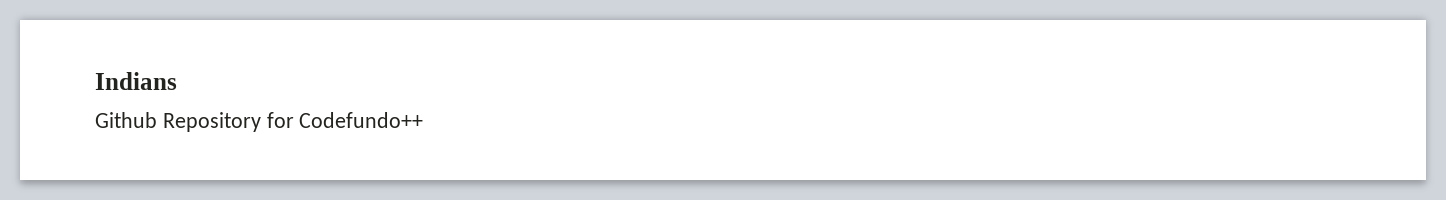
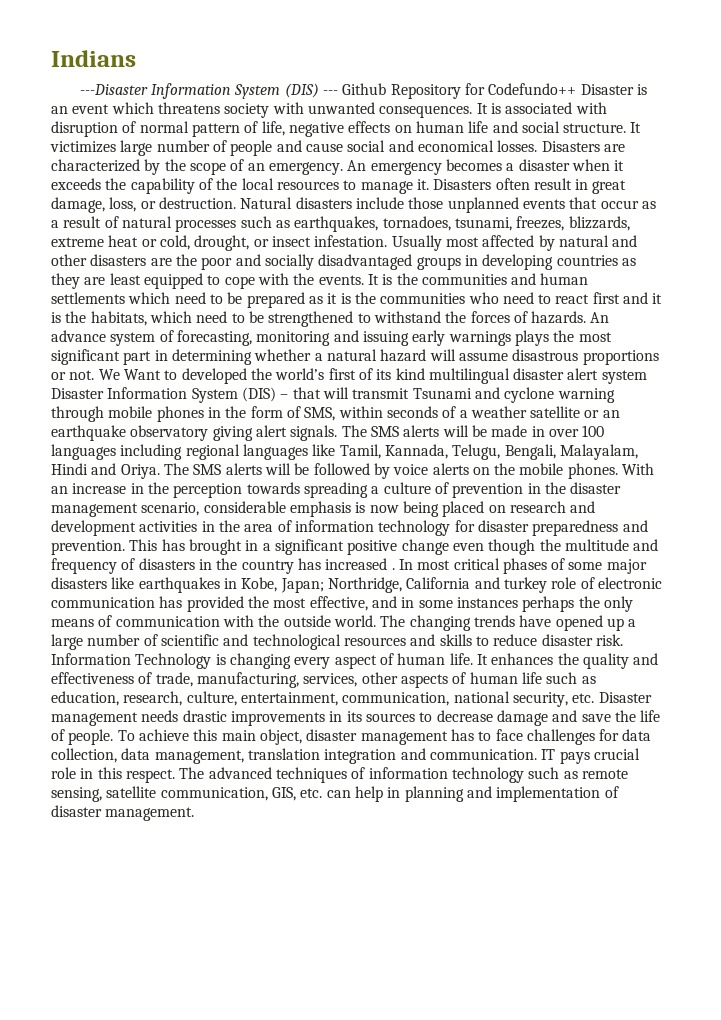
[95,112,424,132] Github Repository for Codefundo++ -> [79,83,647,99] [51,102,607,118] [51,121,642,137] [50,140,625,156] [51,159,625,175] [51,178,627,194] [51,197,656,213] [51,216,630,232] [51,235,638,251] [51,254,636,270] [51,273,589,289] [51,292,663,308] [51,311,610,327] [51,330,612,346] [51,349,659,365] [51,368,647,384] [51,387,615,403] [51,406,620,422] [51,425,605,441] [51,444,638,460] [51,463,655,479] [51,482,622,498] [51,501,596,517] [51,520,648,536] [51,539,659,555] [51,558,647,574] [51,577,662,593] [51,596,633,612] [51,615,637,631] [51,634,623,650] [51,653,659,669] [51,672,596,688] [51,691,652,707] [51,710,661,726] [51,729,652,745] [51,748,640,764] [51,767,628,783] [51,786,619,802] [51,805,195,821] ---Disaster Information System (DIS) --- Github Repository for Codefundo++ Disaster is an event which threatens society with unwanted consequences. It is associated with disruption of normal pattern of life, negative effects on human life and social structure. It victimizes large number of people and cause social and economical losses. Disasters are characterized by the scope of an emergency. An emergency becomes a disaster when it exceeds the capability of the local resources to manage it. Disasters often result in great damage, loss, or destruction. Natural disasters include those unplanned events that occur as a result of natural processes such as earthquakes, tornadoes, tsunami, freezes, blizzards, extreme heat or cold, drought, or insect infestation. Usually most affected by natural and other disasters are the poor and socially disadvantaged groups in developing countries as they are least equipped to cope with the events. It is the communities and human settlements which need to be prepared as it is the communities who need to react first and it is the habitats, which need to be strengthened to withstand the forces of hazards. An advance system of forecasting, monitoring and issuing early warnings plays the most significant part in determining whether a natural hazard will assume disastrous proportions or not. We Want to developed the world’s first of its kind multilingual disaster alert system Disaster Information System (DIS) – that will transmit Tsunami and cyclone warning through mobile phones in the form of SMS, within seconds of a weather satellite or an earthquake observatory giving alert signals. The SMS alerts will be made in over 100 languages including regional languages like Tamil, Kannada, Telugu, Bengali, Malayalam, Hindi and Oriya. The SMS alerts will be followed by voice alerts on the mobile phones. With an increase in the perception towards spreading a culture of prevention in the disaster management scenario, considerable emphasis is now being placed on research and development activities in the area of information technology for disaster preparedness and prevention. This has brought in a significant positive change even though the multitude and frequency of disasters in the country has increased . In most critical phases of some major disasters like earthquakes in Kobe, Japan; Northridge, California and turkey role of electronic communication has provided the most effective, and in some instances perhaps the only means of communication with the outside world. The changing trends have opened up a large number of scientific and technological resources and skills to reduce disaster risk. Information Technology is changing every aspect of human life. It enhances the quality and effectiveness of trade, manufacturing, services, other aspects of human life such as education, research, culture, entertainment, communication, national security, etc. Disaster management needs drastic improvements in its sources to decrease damage and save the life of people. To achieve this main object, disaster management has to face challenges for data collection, data management, translation integration and communication. IT pays crucial role in this respect. The advanced techniques of information technology such as remote sensing, satellite communication, GIS, etc. can help in planning and implementation of disaster management.

